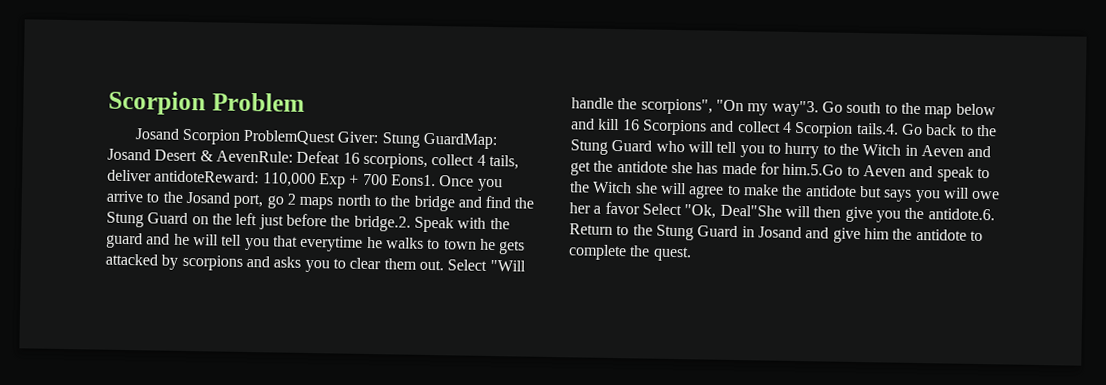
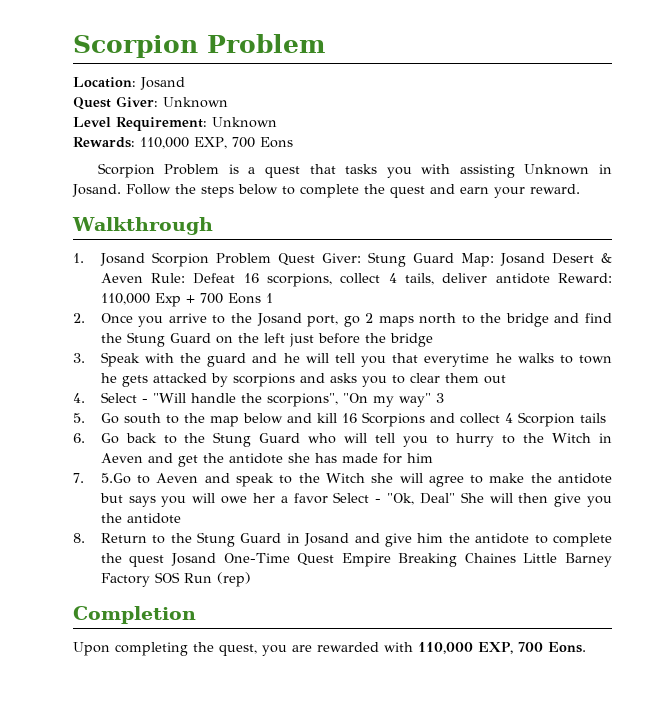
[134,128,498,150] Josand Scorpion ProblemQuest Giver: Stung GuardMap: -> [73,77,185,90] [73,96,228,110] [73,117,277,131] [73,137,293,149] [97,163,612,178] [72,184,580,198] [72,217,213,235] [73,252,494,267] Location: Josand // Quest Giver: Unknown // Level Requirement: Unknown // Rewards: 110,000 EXP, 700 Eons // Scorpion Problem is a quest that tasks you with assisting Unknown in Josand. Follow the steps below to complete the quest and earn your reward. // Walkthrough // 1. Josand Scorpion Problem Quest Giver: Stung Guard Map:
[215,150,293,163] AevenRule: -> [100,273,186,283] Aeven Rule:
[154,170,260,184] antidoteReward: -> [495,273,612,284] antidote Reward:
[390,174,436,187] Eons1. -> [227,293,273,304] [73,313,85,323] Eons 1 // 2.
[353,215,411,232] bridge.2. -> [389,333,433,347] [73,353,85,363] bridge // 3.
[418,259,488,271] out. Select -> [483,375,506,384] [73,392,148,403] out // 4. Select -
[771,100,819,117] way"3. -> [398,393,444,407] [73,413,85,423] way" 3 // 5.
[856,122,899,135] tails.4. -> [579,413,606,423] [73,433,85,443] tails // 6.
[782,163,844,176] him.5.Go -> [406,453,433,463] [73,473,131,484] him // 7. 5.Go
[684,204,782,219] "Ok, Deal"She -> [375,492,484,505] - "Ok, Deal" She
[927,208,995,221] antidote.6. -> [126,513,181,524] [73,533,85,543] antidote // 8.
[652,246,692,262] quest. -> [129,553,612,567] [100,572,251,587] [73,606,196,624] [73,642,586,656] quest Josand One-Time Quest Empire Breaking Chaines Little Barney Factory SOS Run (rep) // Completion // Upon completing the quest, you are rewarded with 110,000 EXP, 700 Eons.

